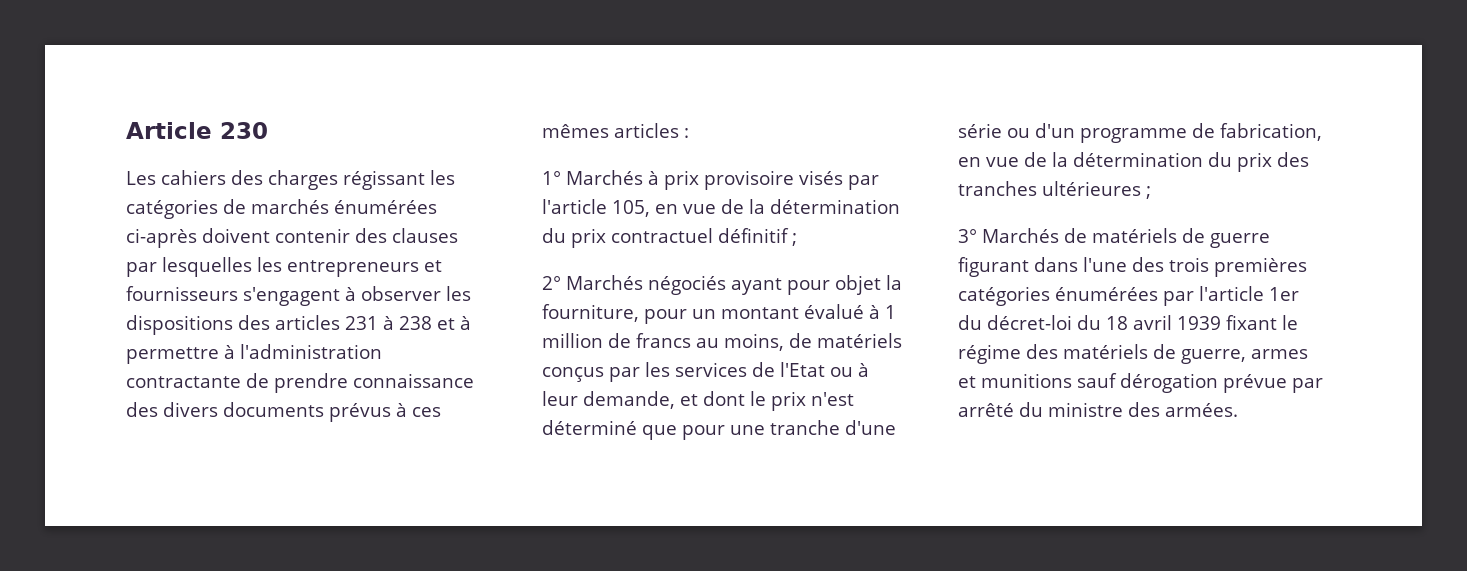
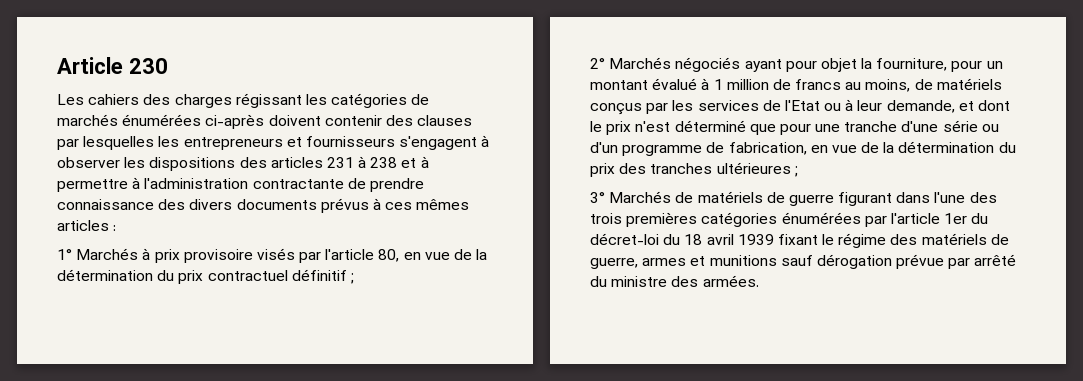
[611,200,650,217] 105, -> [378,249,400,262] 80,

